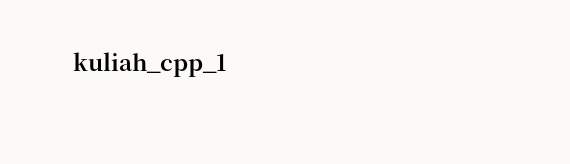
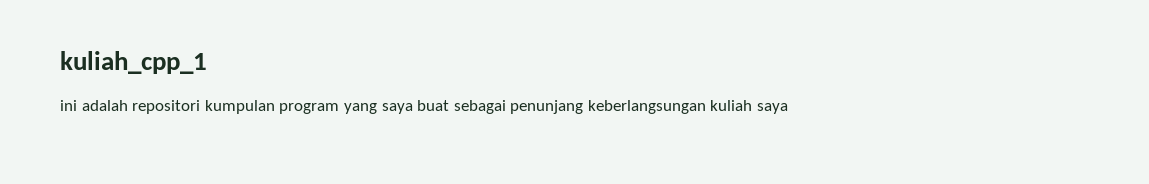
(226, 64) none -> [60,100,789,114] // ini adalah repositori kumpulan program yang saya buat sebagai penunjang keberlangsungan kuliah saya

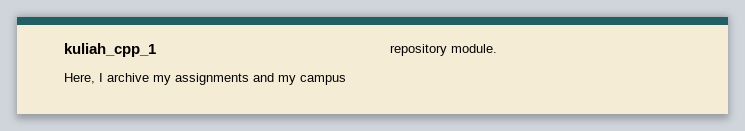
[60,100,789,114] ini adalah repositori kumpulan program yang saya buat sebagai penunjang keberlangsungan kuliah saya -> [64,73,346,85] [390,44,497,56] Here, I archive my assignments and my campus repository module.

